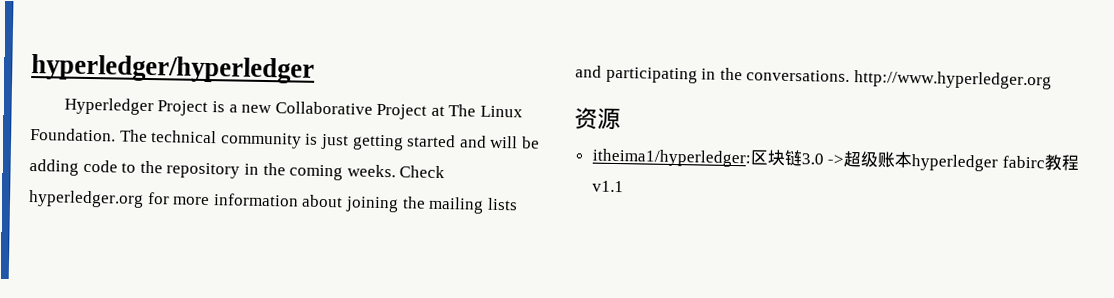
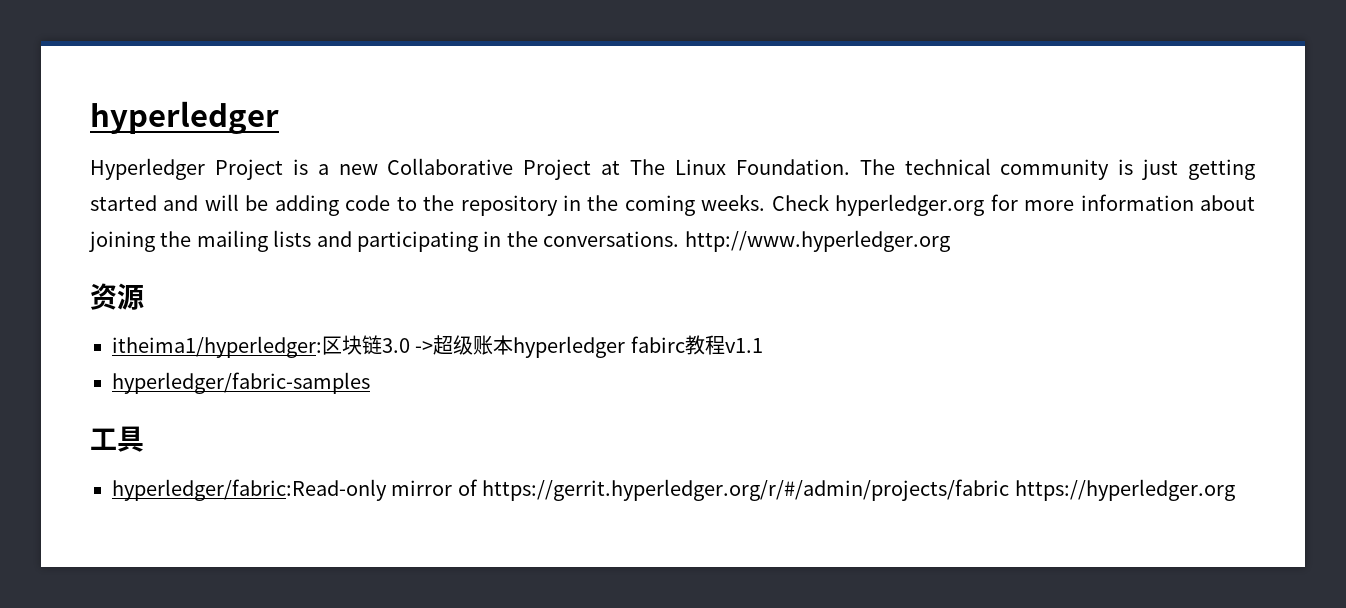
[31,53,315,84] hyperledger/hyperledger -> [90,101,279,134] hyperledger
(624, 186) none -> [112,372,370,394] [90,426,144,452] [112,479,1235,501] // hyperledger/fabric-samples // 工具 // hyperledger/fabric:Read-only mirror of https://gerrit.hyperledger.org/r/#/admin/projects/fabric https://hyperledger.org

